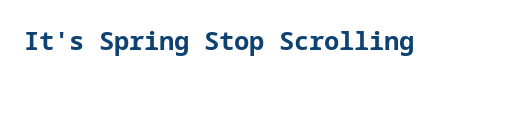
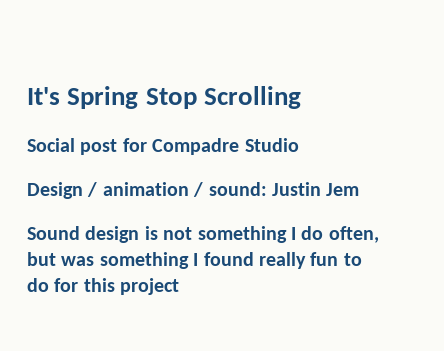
(414, 43) none -> [27,138,299,155] [27,182,360,199] [27,226,379,243] [27,252,362,269] [27,278,180,295] // Social post for Compadre Studio // Design / animation / sound: Justin Jem // Sound design is not something I do often, but was something I found really fun to do for this project

